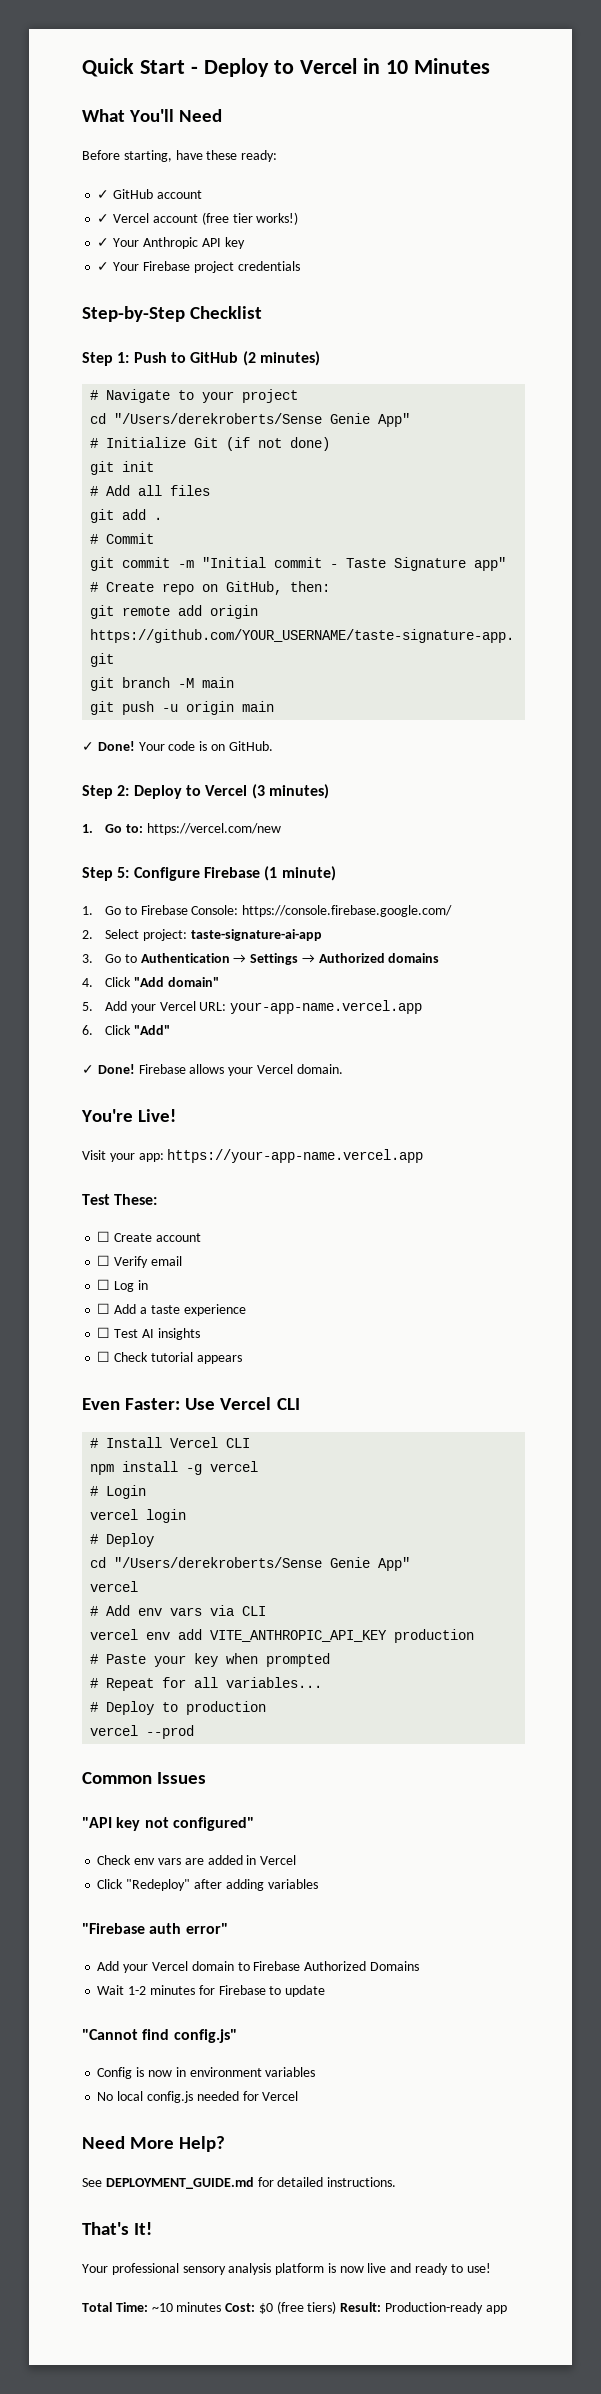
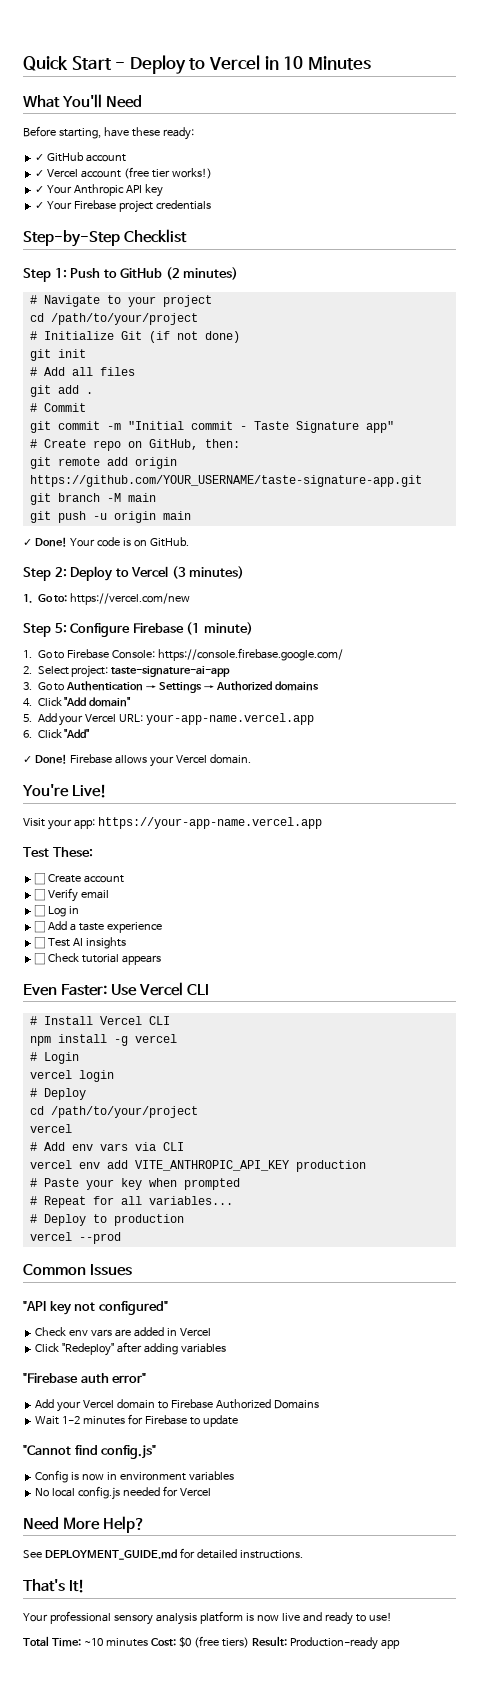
[114,413,411,427] "/Users/derekroberts/Sense Genie App" -> [50,313,198,325] /path/to/your/project
[114,1557,411,1571] "/Users/derekroberts/Sense Genie App" -> [50,1106,198,1118] /path/to/your/project

